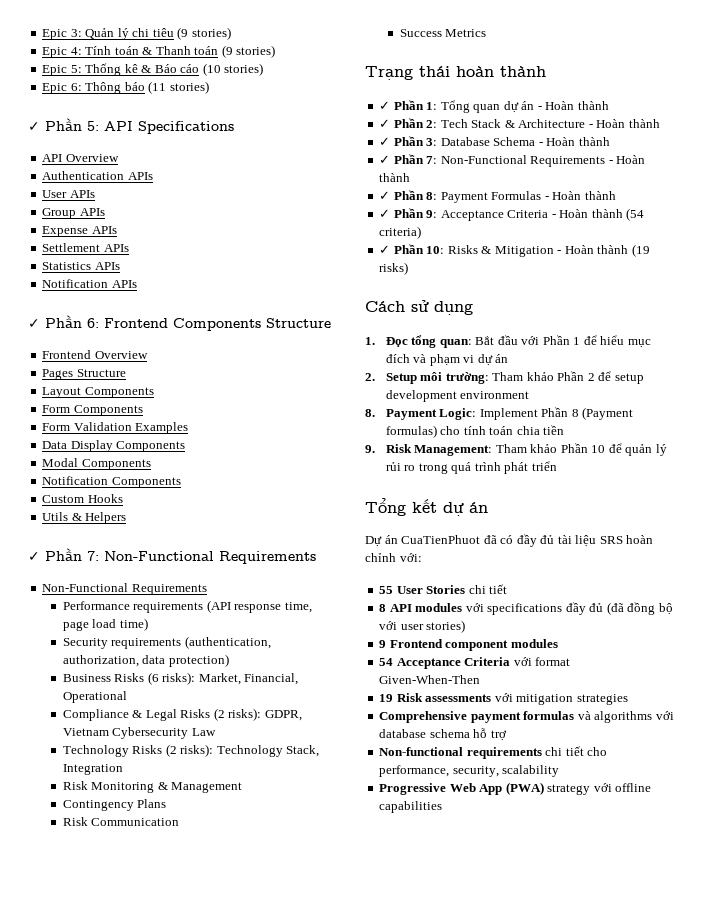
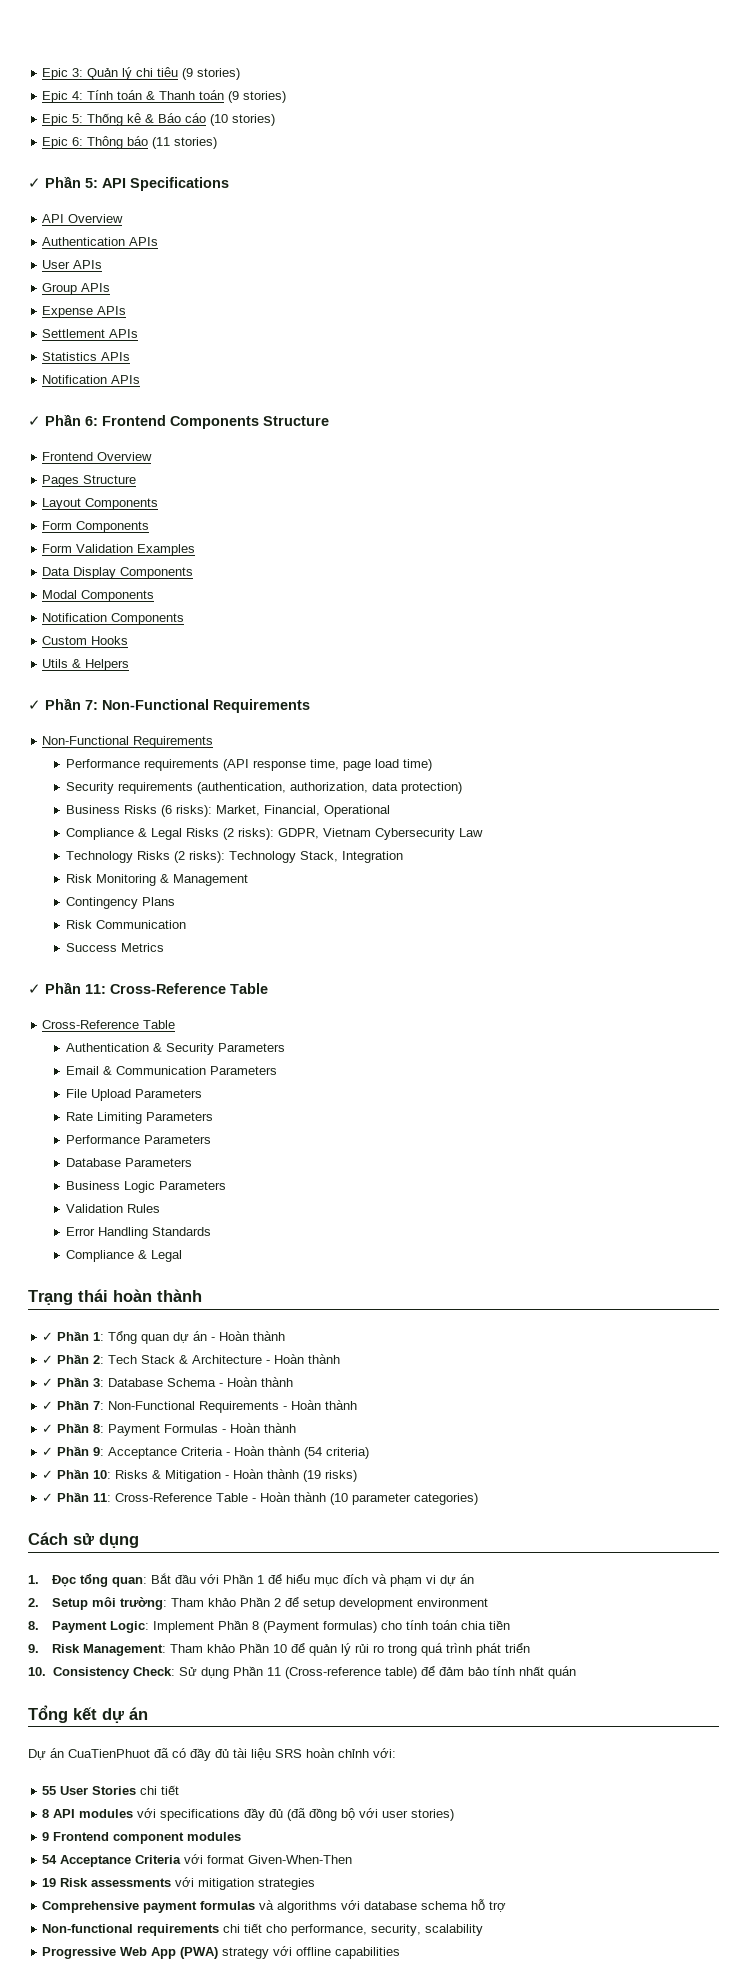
(487, 33) none -> [28,983,268,994] [42,1020,176,1029] [66,1043,286,1055] [66,1066,278,1075] [66,1089,203,1101] [66,1112,214,1124] [66,1135,212,1144] [66,1158,193,1167] [66,1181,227,1193] [66,1204,161,1213] [66,1227,212,1239] [66,1250,183,1262] // ✓ Phần 11: Cross-Reference Table // Cross-Reference Table // Authentication & Security Parameters // Email & Communication Parameters // File Upload Parameters // Rate Limiting Parameters // Performance Parameters // Database Parameters // Business Logic Parameters // Validation Rules // Error Handling Standards // Compliance & Legal
(409, 268) none -> [42,1492,479,1505] // ✓ Phần 11: Cross-Reference Table - Hoàn thành (10 parameter categories)
(557, 466) none -> [28,1666,576,1679] // 10. Consistency Check: Sử dụng Phần 11 (Cross-reference table) để đảm bảo tính nhất quán

